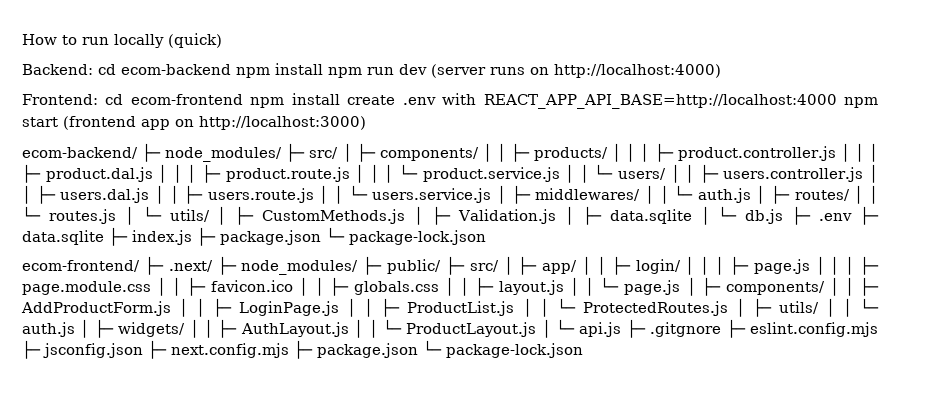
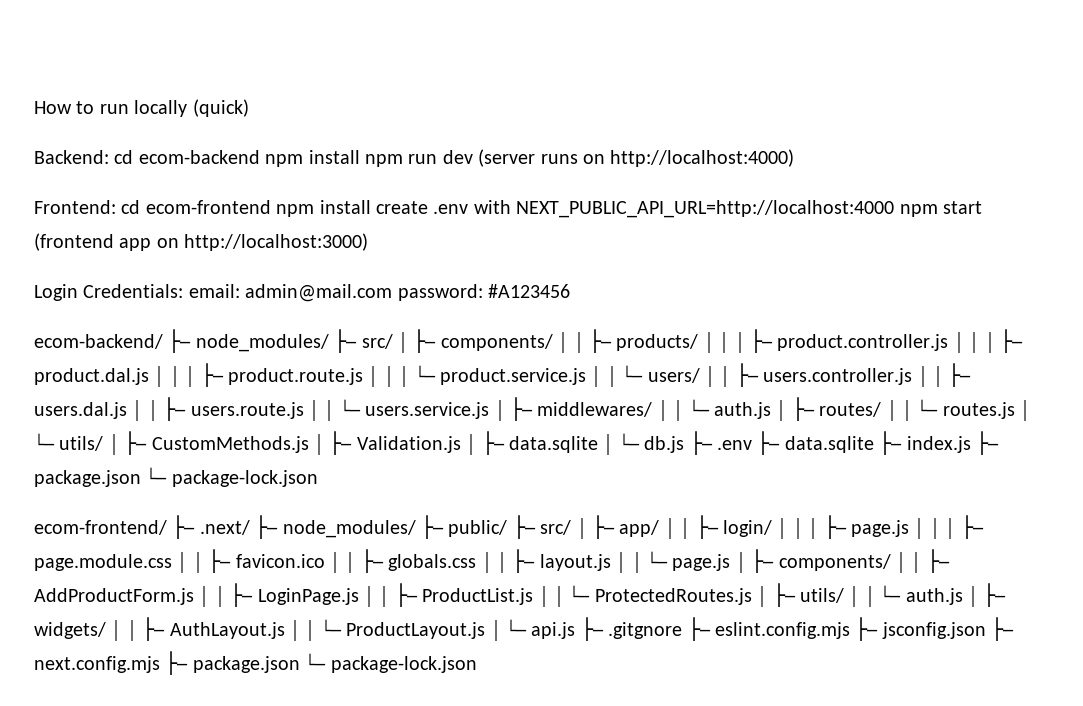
[483,94,837,109] REACT_APP_API_BASE=http://localhost:4000 -> [516,200,895,218] NEXT_PUBLIC_API_URL=http://localhost:4000
(366, 123) none -> [34,284,570,302] // Login Credentials: email: admin@mail.com password: #A123456

